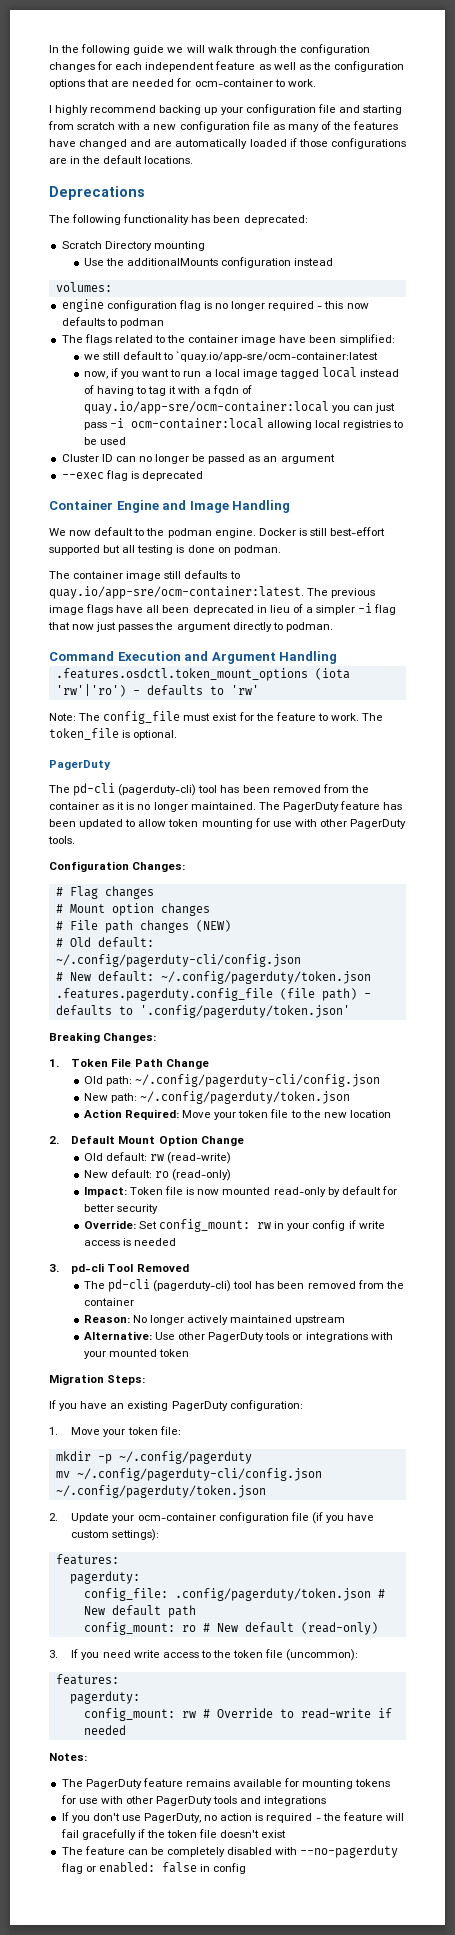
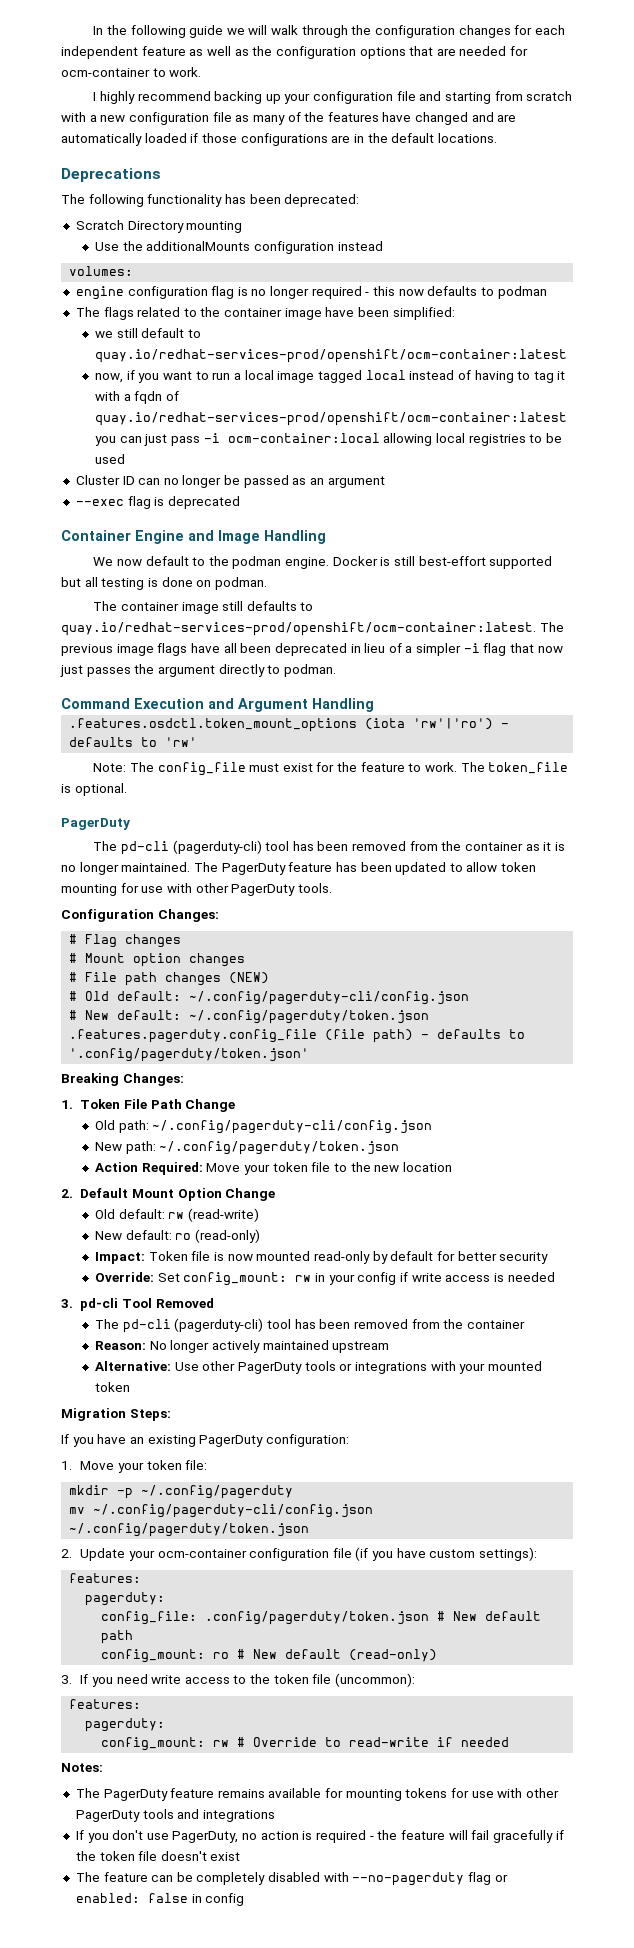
[176,351,379,362] `quay.io/app-sre/ocm-container:latest -> [95,349,568,363] quay.io/redhat-services-prod/openshift/ocm-container:latest
[83,401,329,414] quay.io/app-sre/ocm-container:local -> [95,412,568,426] quay.io/redhat-services-prod/openshift/ocm-container:latest
[49,586,304,599] quay.io/app-sre/ocm-container:latest. -> [61,622,536,636] quay.io/redhat-services-prod/openshift/ocm-container:latest.

